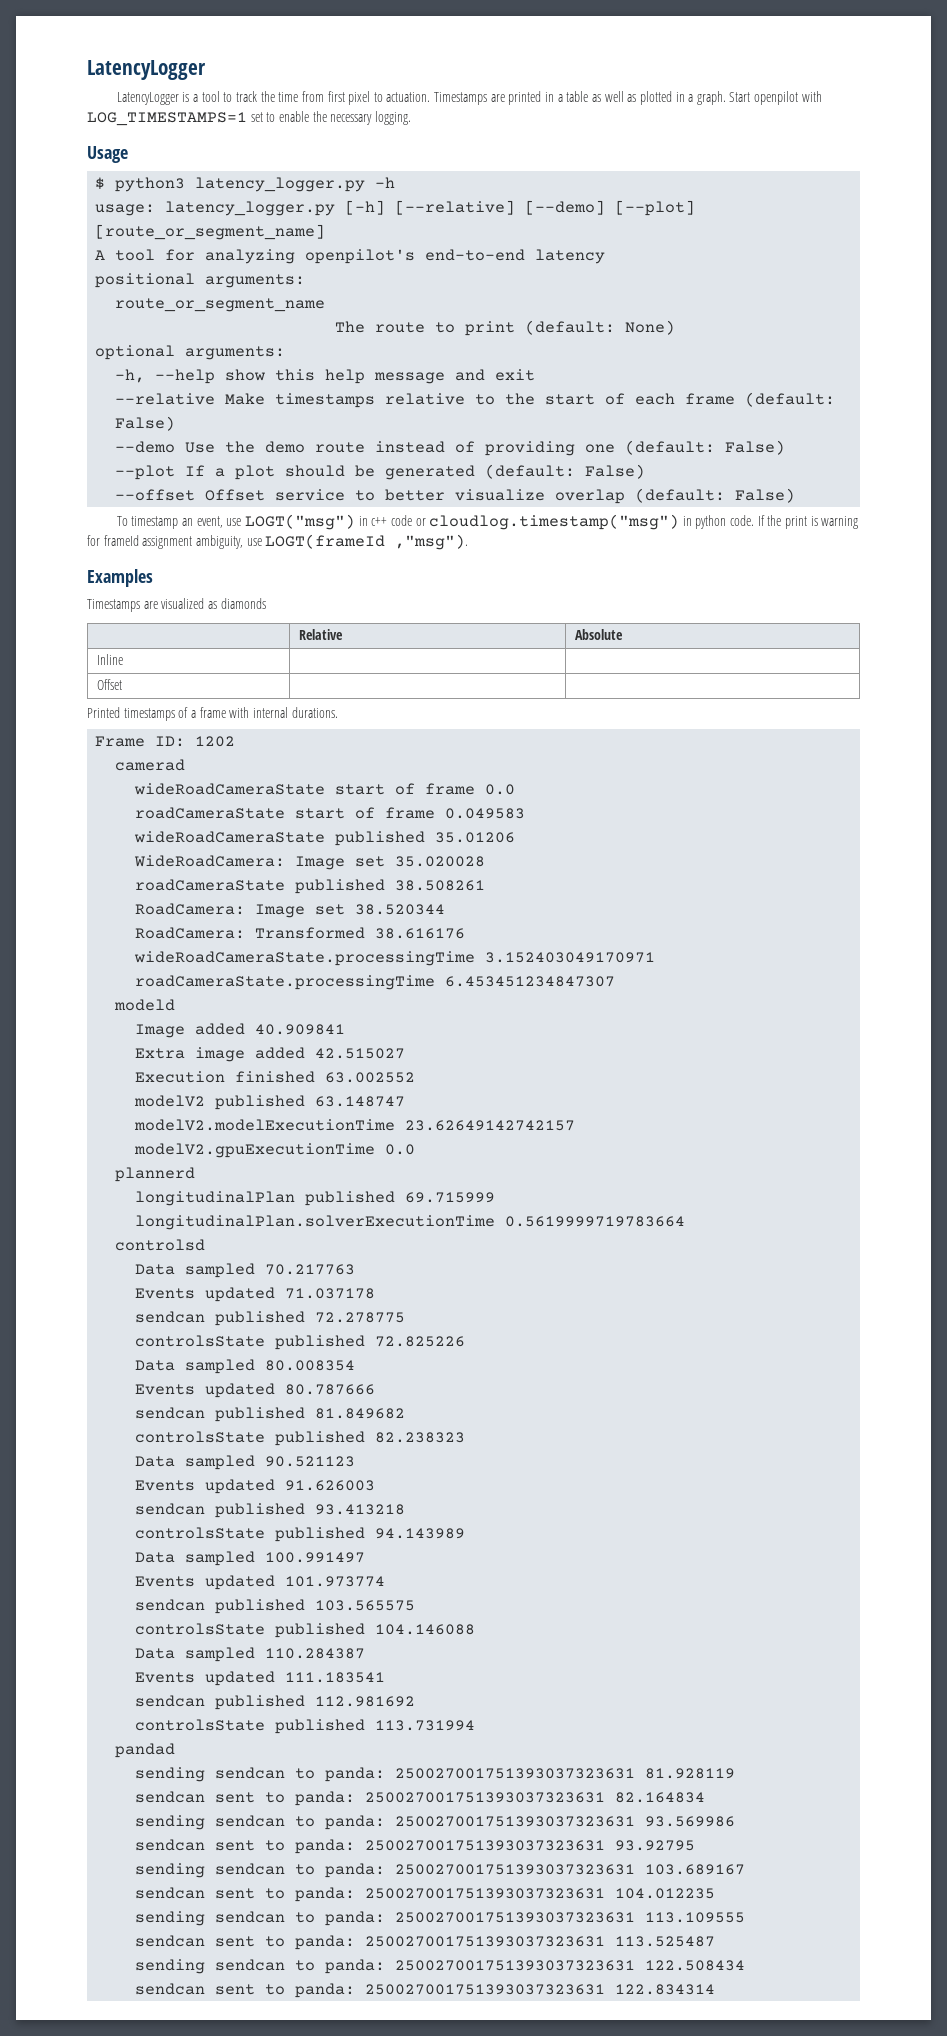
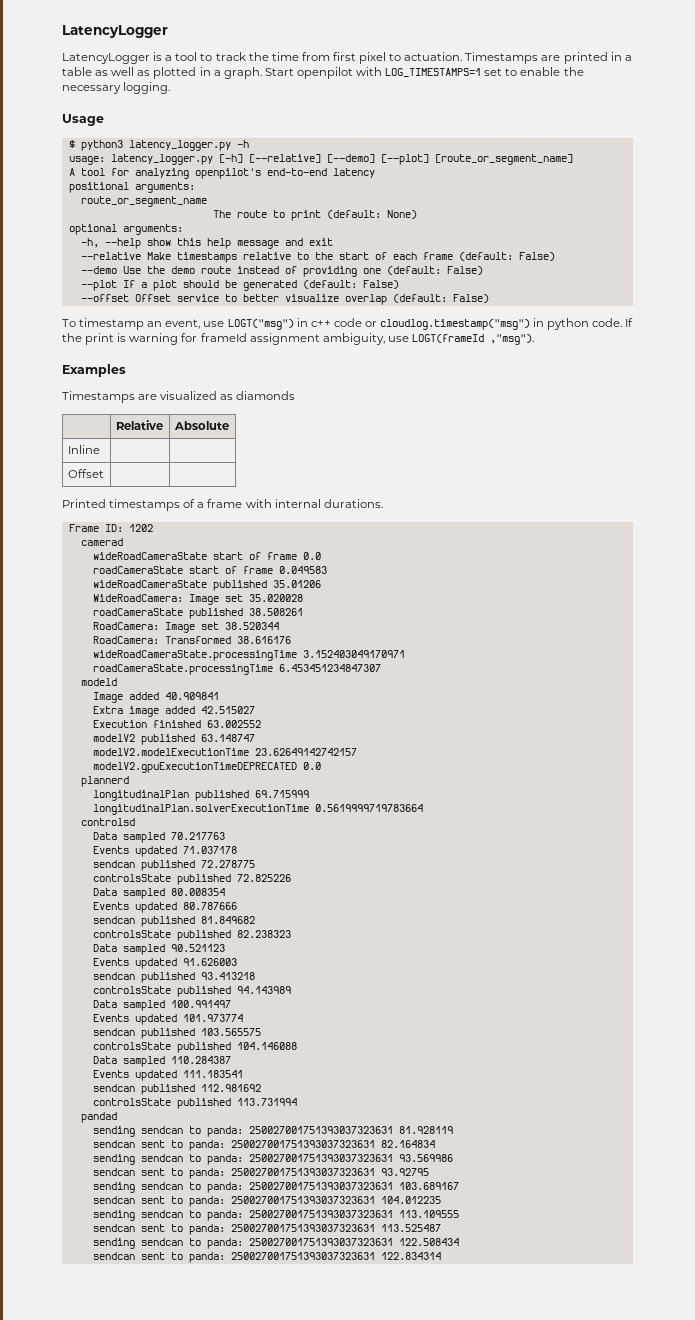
[134,1143,376,1158] modelV2.gpuExecutionTime -> [92,762,297,773] modelV2.gpuExecutionTimeDEPRECATED

